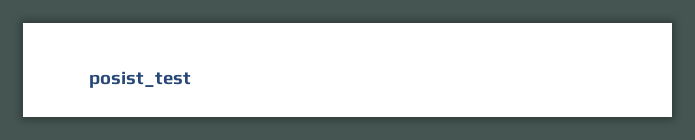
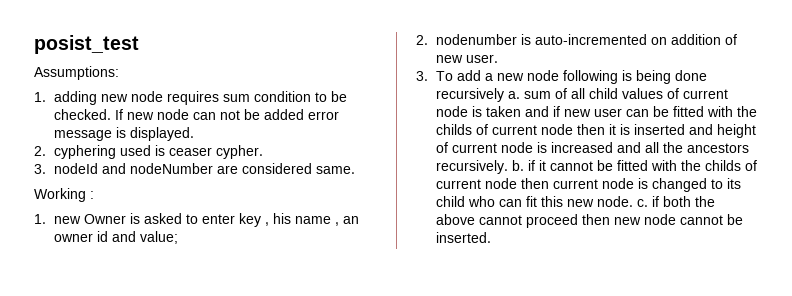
(191, 79) none -> [34,66,119,80] [34,91,348,105] [54,109,340,120] [54,127,195,141] [34,145,264,159] [34,163,356,174] [34,188,94,202] [34,213,360,227] [54,231,179,244] [416,34,738,45] [436,54,499,63] [416,70,708,84] [436,88,729,102] [436,106,758,117] [436,124,757,138] [436,142,750,153] [436,160,758,174] [436,178,742,192] [436,196,716,207] [436,214,744,228] [436,232,492,243] // Assumptions: // 1. adding new node requires sum condition to be checked. If new node can not be added error message is displayed. // 2. cyphering used is ceaser cypher. // 3. nodeId and nodeNumber are considered same. // Working : // 1. new Owner is asked to enter key , his name , an owner id and value; // 2. nodenumber is auto-incremented on addition of new user. // 3. To add a new node following is being done recursively a. sum of all child values of current node is taken and if new user can be fitted with the childs of current node then it is inserted and height of current node is increased and all the ancestors recursively. b. if it cannot be fitted with the childs of current node then current node is changed to its child who can fit this new node. c. if both the above cannot proceed then new node cannot be inserted.

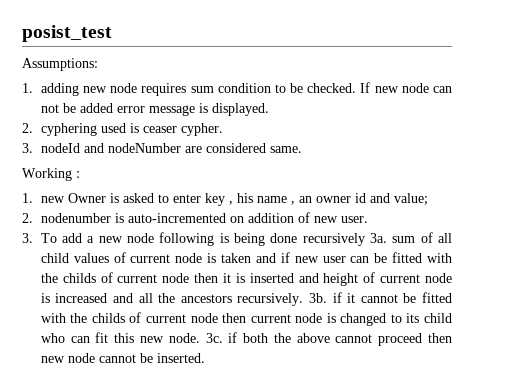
[508,91,521,99] a. -> [370,233,388,243] 3a.
[512,160,525,171] b. -> [308,293,327,303] 3b.
[637,199,649,207] c. -> [205,333,223,343] 3c.

